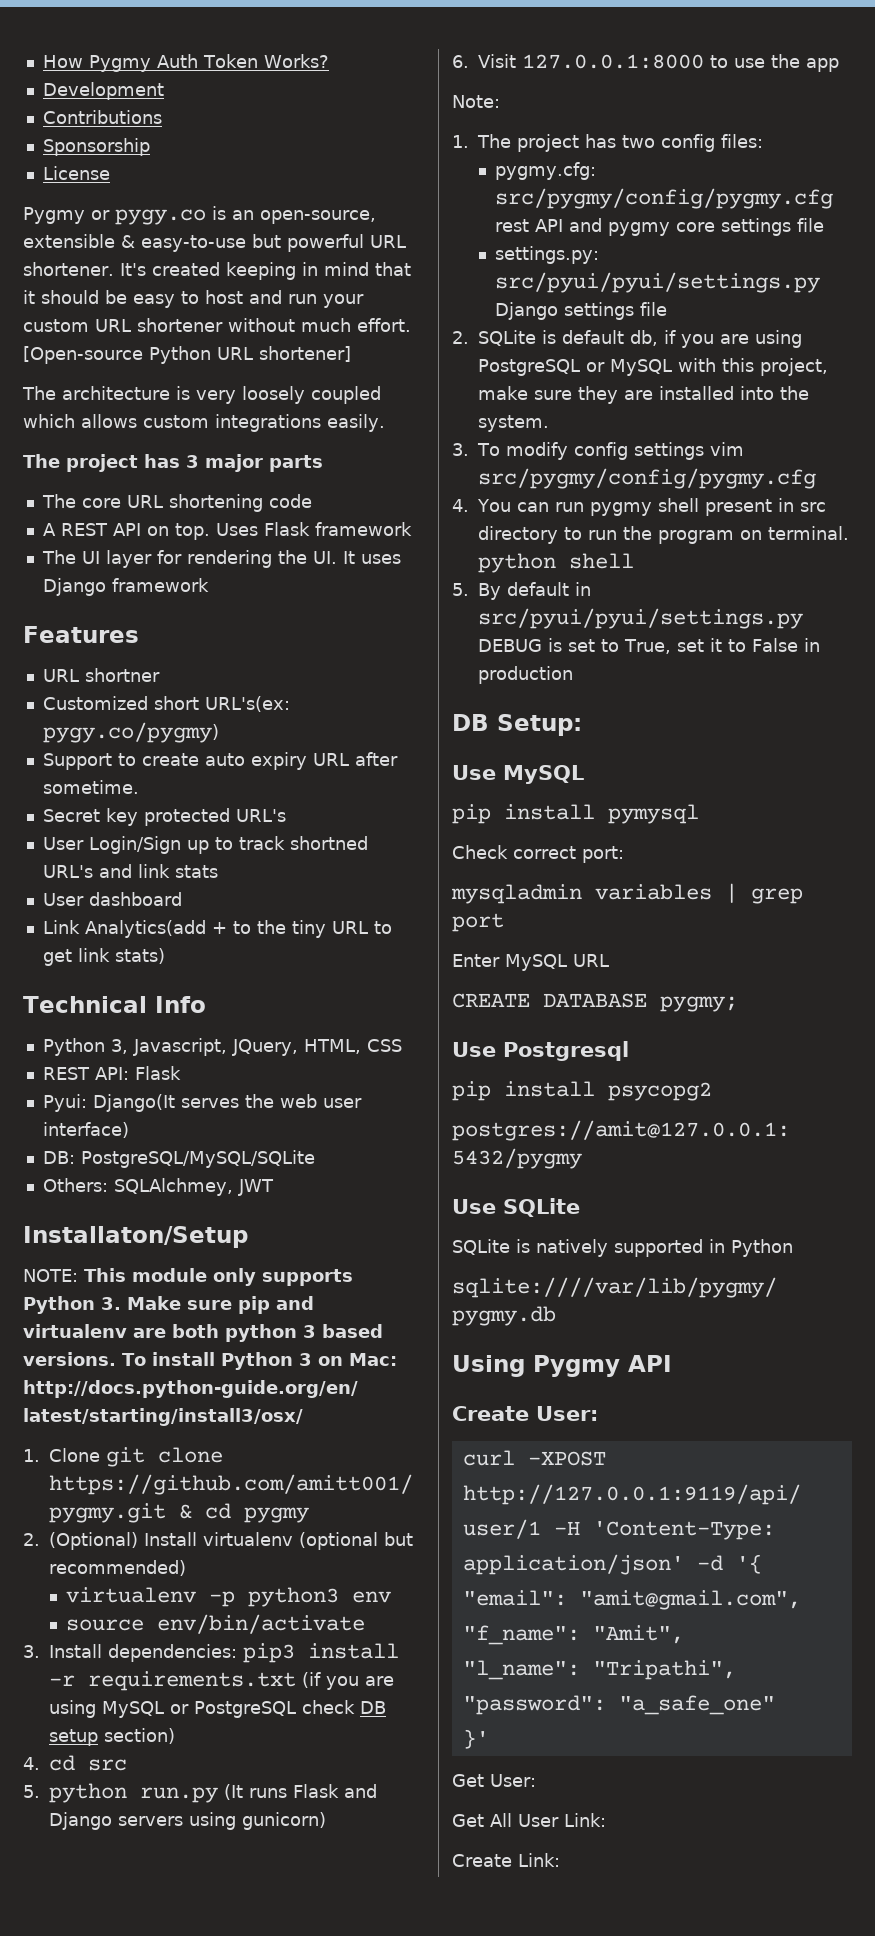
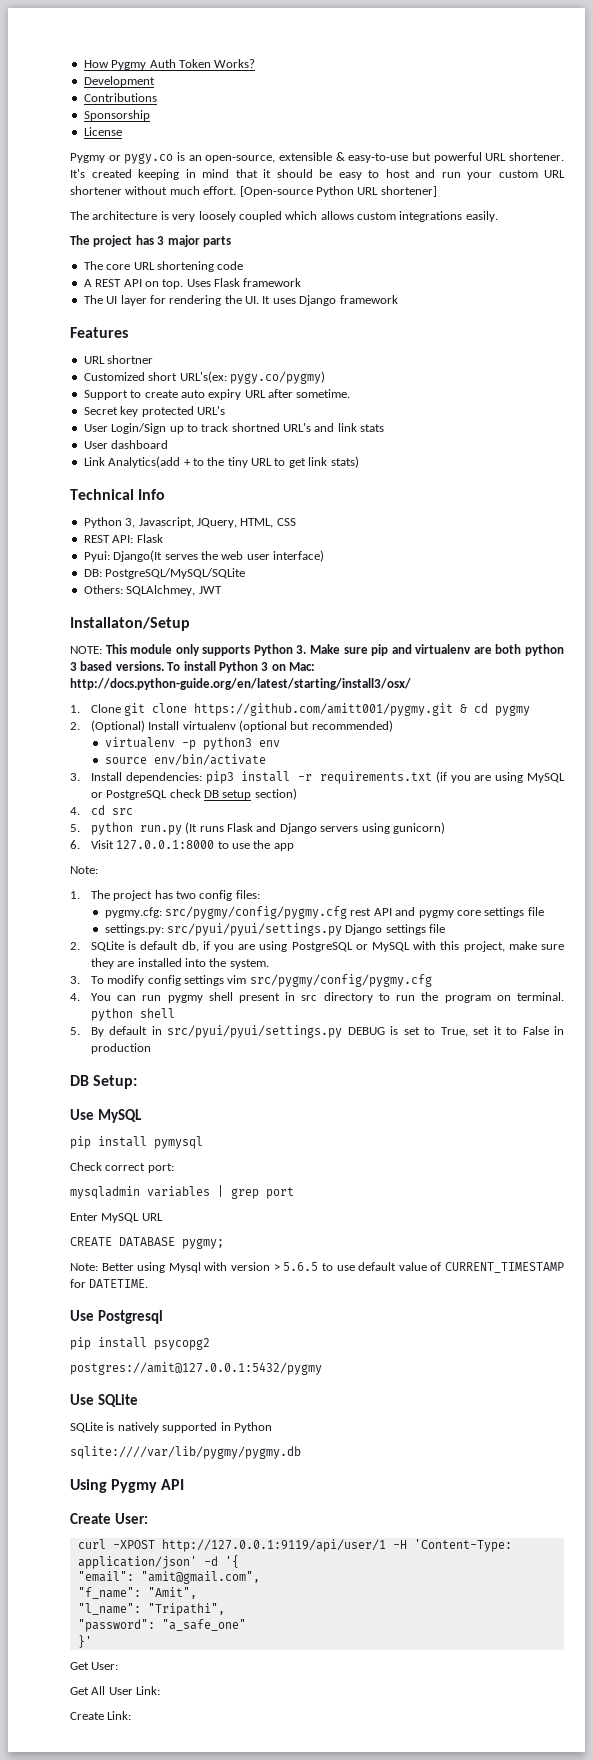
(738, 1004) none -> [70,1262,565,1273] [70,1279,149,1288] // Note: Better using Mysql with version > 5.6.5 to use default value of CURRENT_TIMESTAMP for DATETIME.

